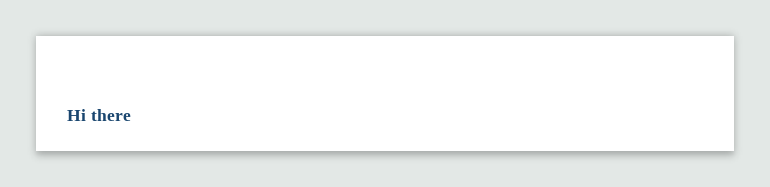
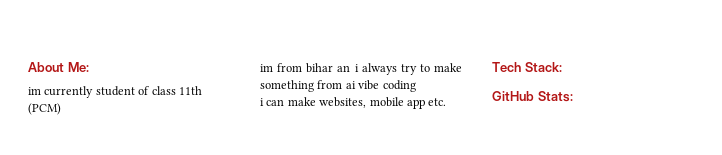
[67,109,131,121] Hi there -> [28,62,89,72] [28,86,202,98] [28,103,61,115] [260,63,462,75] [260,80,416,92] [260,97,447,109] [492,62,562,72] [492,91,573,102] About Me: // im currently student of class 11th (PCM) // im from bihar an i always try to make something from ai vibe coding // i can make websites, mobile app etc. // Tech Stack: // GitHub Stats:

